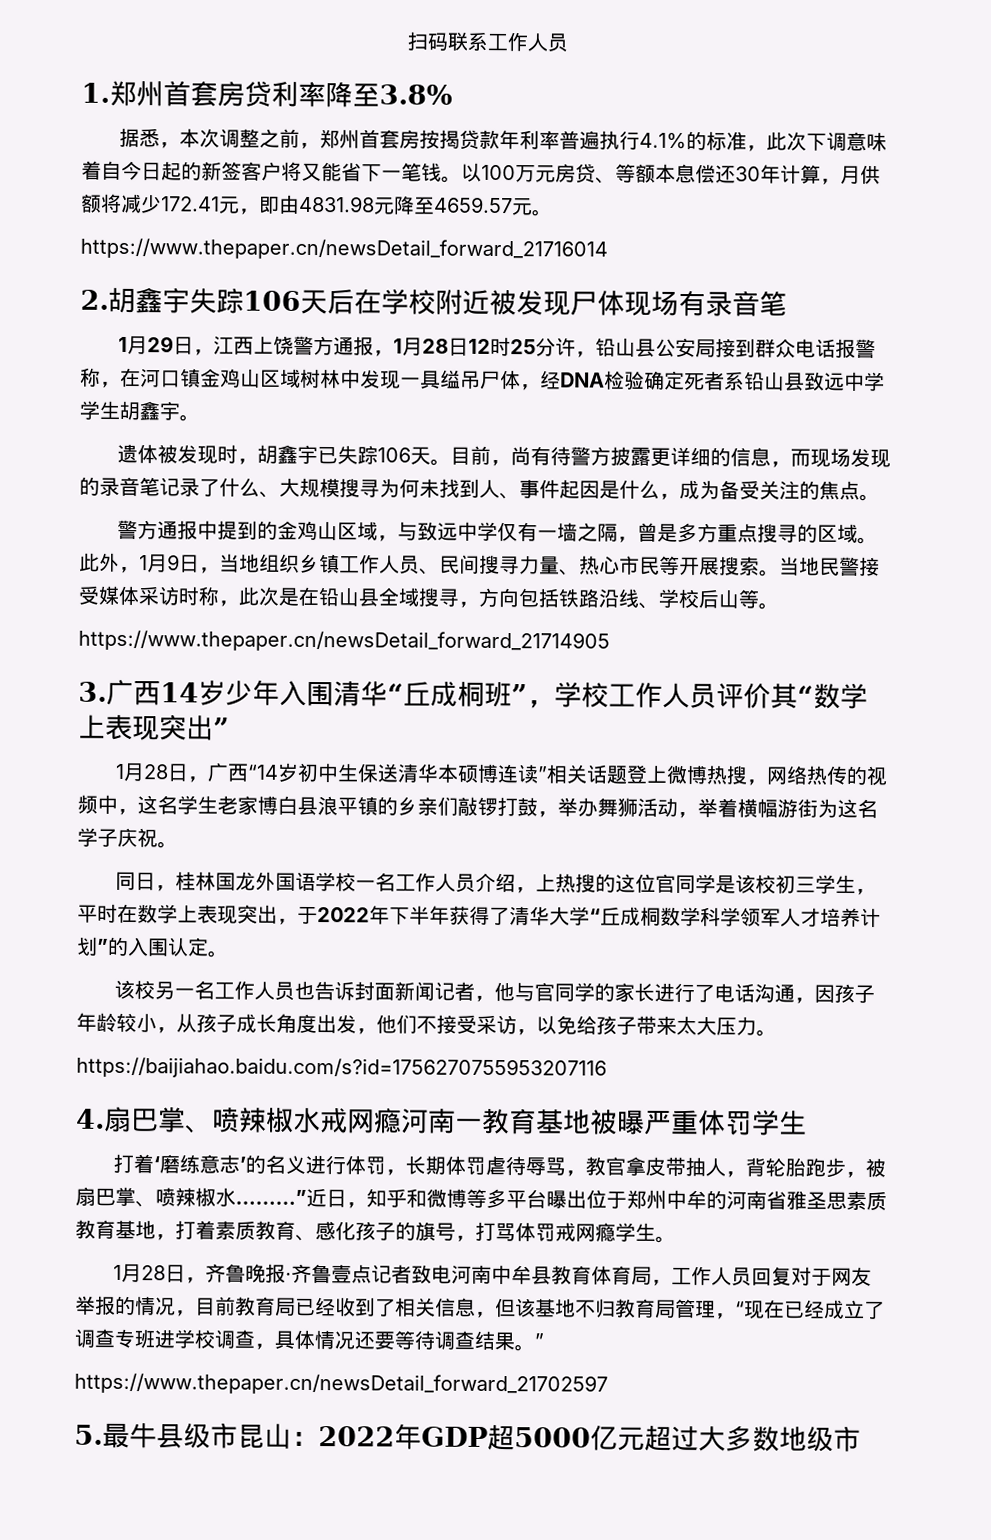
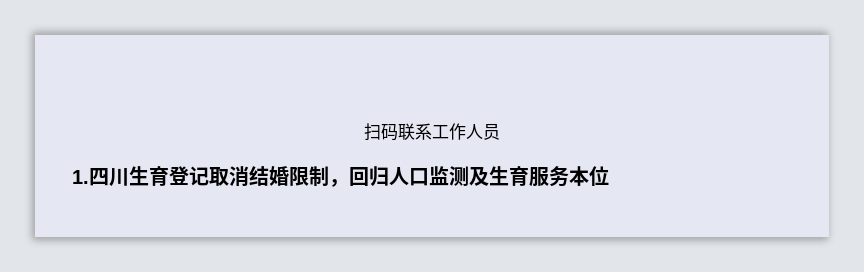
[109,80,453,108] [119,127,888,152] [81,160,881,185] [81,193,553,217] [80,237,608,261] [80,287,787,317] [118,335,877,359] [80,367,885,392] [79,400,200,422] [117,443,892,469] [79,476,880,502] [117,519,879,545] [79,552,880,577] [78,585,779,610] [78,629,610,653] [78,679,868,710] [78,714,230,741] [115,762,889,787] [77,794,878,819] [77,827,178,849] [115,871,877,896] [77,903,881,928] [76,936,229,958] [114,979,876,1004] [76,1012,777,1037] [76,1056,607,1080] [76,1106,807,1136] [113,1153,887,1179] [75,1186,887,1211] [75,1219,676,1243] [113,1263,873,1287] [75,1295,885,1320] [74,1328,544,1352] [74,1372,608,1396] [74,1422,861,1452] 郑州首套房贷利率降至3.8% // 据悉，本次调整之前，郑州首套房按揭贷款年利率普遍执行4.1%的标准，此次下调意味着自今日起的新签客户将又能省下一笔钱。以100万元房贷、等额本息偿还30年计算，月供额将减少172.41元，即由4831.98元降至4659.57元。 // https://www.thepaper.cn/newsDetail_forward_21716014 // 2.胡鑫宇失踪106天后在学校附近被发现尸体现场有录音笔 // 1月29日，江西上饶警方通报，1月28日12时25分许，铅山县公安局接到群众电话报警称，在河口镇金鸡山区域树林中发现一具缢吊尸体，经DNA检验确定死者系铅山县致远中学学生胡鑫宇。 // 遗体被发现时，胡鑫宇已失踪106天。目前，尚有待警方披露更详细的信息，而现场发现的录音笔记录了什么、大规模搜寻为何未找到人、事件起因是什么，成为备受关注的焦点。 // 警方通报中提到的金鸡山区域，与致远中学仅有一墙之隔，曾是多方重点搜寻的区域。此外，1月9日，当地组织乡镇工作人员、民间搜寻力量、热心市民等开展搜索。当地民警接受媒体采访时称，此次是在铅山县全域搜寻，方向包括铁路沿线、学校后山等。 // https://www.thepaper.cn/newsDetail_forward_21714905 // 3.广西14岁少年入围清华“丘成桐班”，学校工作人员评价其“数学上表现突出” // 1月28日，广西“14岁初中生保送清华本硕博连读”相关话题登上微博热搜，网络热传的视频中，这名学生老家博白县浪平镇的乡亲们敲锣打鼓，举办舞狮活动，举着横幅游街为这名学子庆祝。 // 同日，桂林国龙外国语学校一名工作人员介绍，上热搜的这位官同学是该校初三学生，平时在数学上表现突出，于2022年下半年获得了清华大学“丘成桐数学科学领军人才培养计划”的入围认定。 // 该校另一名工作人员也告诉封面新闻记者，他与官同学的家长进行了电话沟通，因孩子年龄较小，从孩子成长角度出发，他们不接受采访，以免给孩子带来太大压力。 // https://baijiahao.baidu.com/s?id=1756270755953207116 // 4.扇巴掌、喷辣椒水戒网瘾河南一教育基地被曝严重体罚学生 // 打着‘磨练意志’的名义进行体罚，长期体罚虐待辱骂，教官拿皮带抽人，背轮胎跑步，被扇巴掌、喷辣椒水………”近日，知乎和微博等多平台曝出位于郑州中牟的河南省雅圣思素质教育基地，打着素质教育、感化孩子的旗号，打骂体罚戒网瘾学生。 // 1月28日，齐鲁晚报·齐鲁壹点记者致电河南中牟县教育体育局，工作人员回复对于网友举报的情况，目前教育局已经收到了相关信息，但该基地不归教育局管理，“现在已经成立了调查专班进学校调查，具体情况还要等待调查结果。” // https://www.thepaper.cn/newsDetail_forward_21702597 // 5.最牛县级市昆山：2022年GDP超5000亿元超过大多数地级市 -> [89,166,609,187] 四川生育登记取消结婚限制，回归人口监测及生育服务本位

